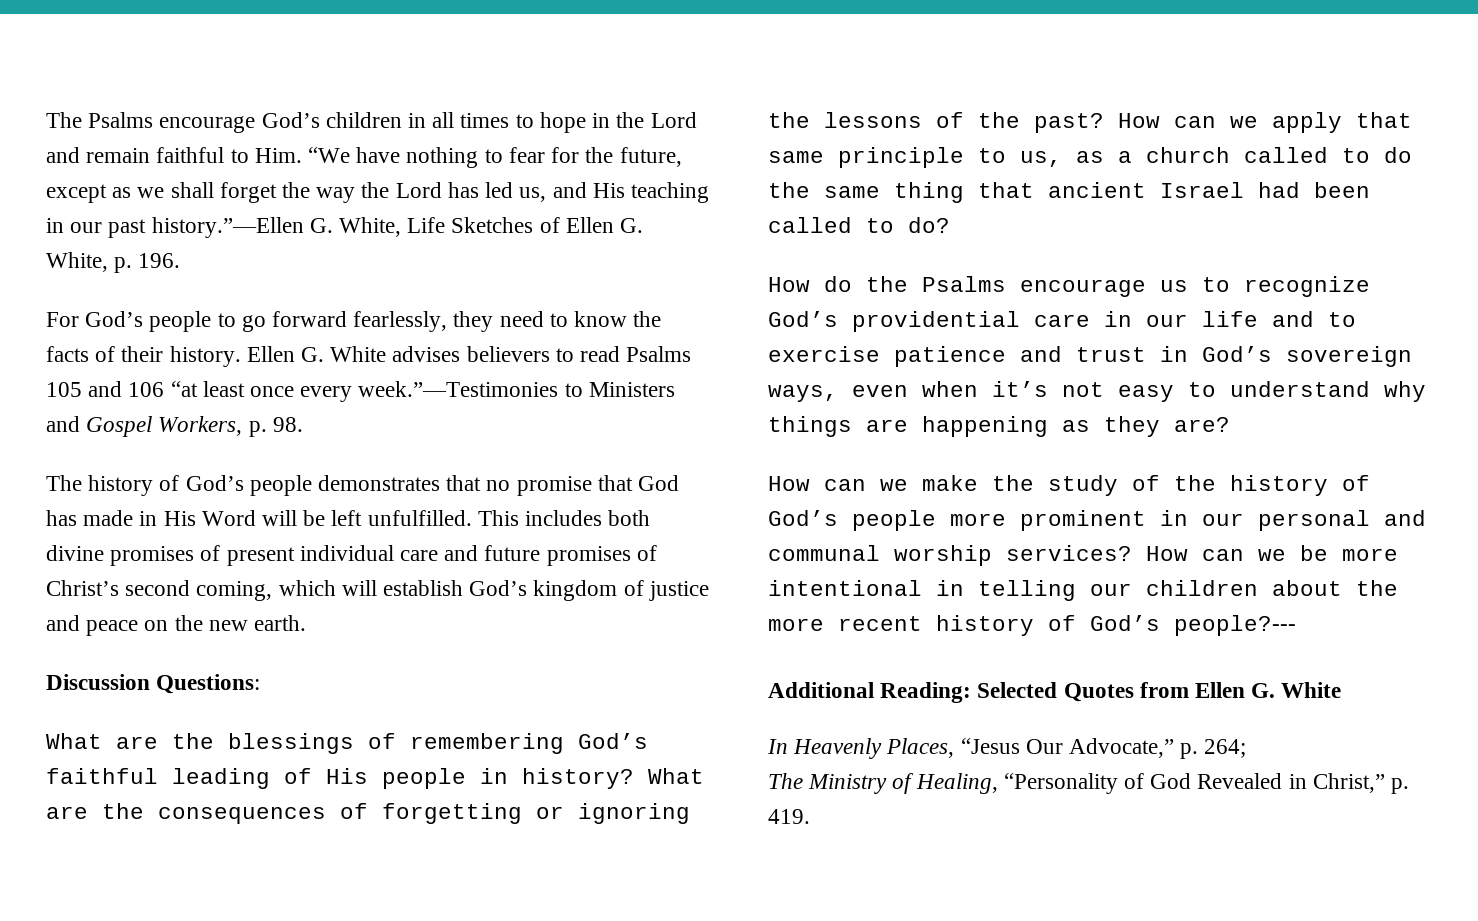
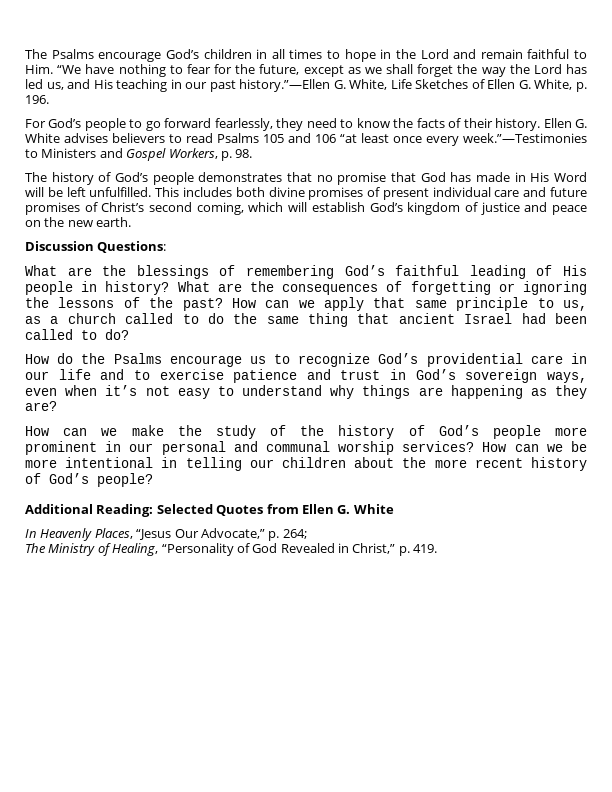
[1174,615,1296,636] people?--- -> [97,473,153,487] people?

